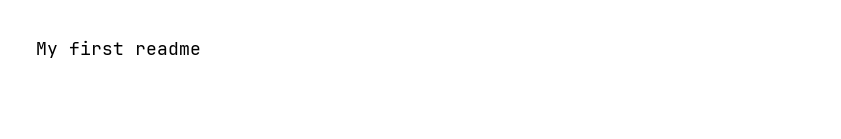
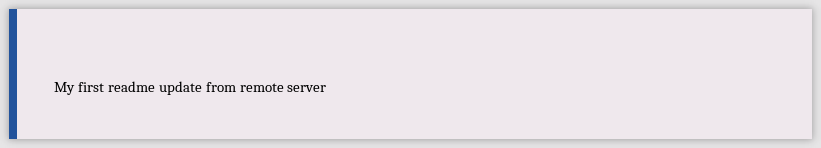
(201, 48) none -> [158,81,327,95] update from remote server

